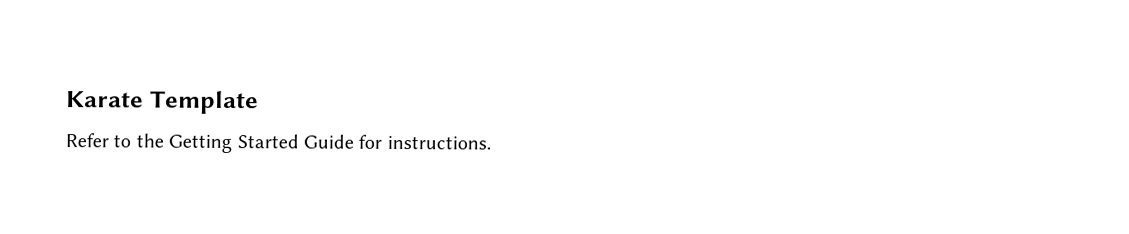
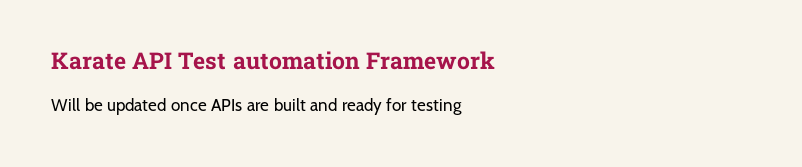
[149,90,259,115] [65,133,491,154] Template // Refer to the Getting Started Guide for instructions. -> [132,51,495,70] [51,98,462,115] API Test automation Framework // Will be updated once APIs are built and ready for testing

